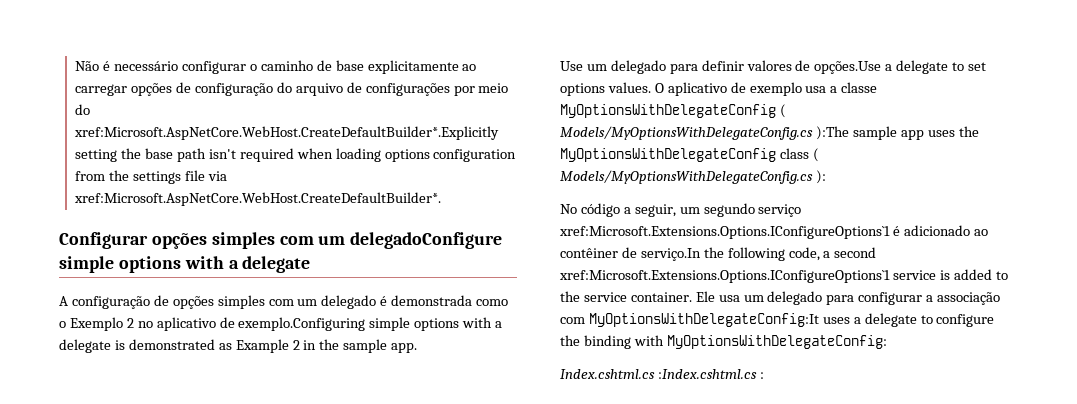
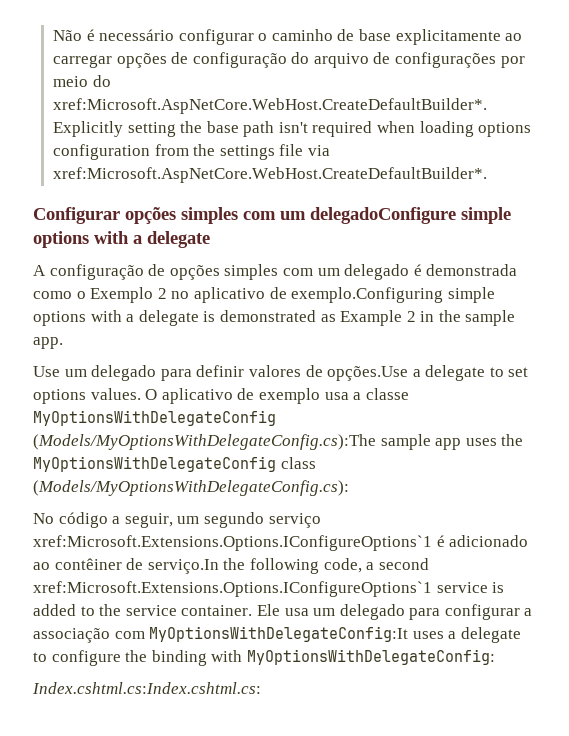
[779,104,786,118] [560,126,849,140] ( Models/MyOptionsWithDelegateConfig.cs ):The -> [33,434,376,450] (Models/MyOptionsWithDelegateConfig.cs):The
[812,148,819,162] [560,170,826,184] ( Models/MyOptionsWithDelegateConfig.cs ): -> [33,480,349,496] (Models/MyOptionsWithDelegateConfig.cs):
[560,369,764,379] Index.cshtml.cs :Index.cshtml.cs : -> [32,682,261,694] Index.cshtml.cs:Index.cshtml.cs:

